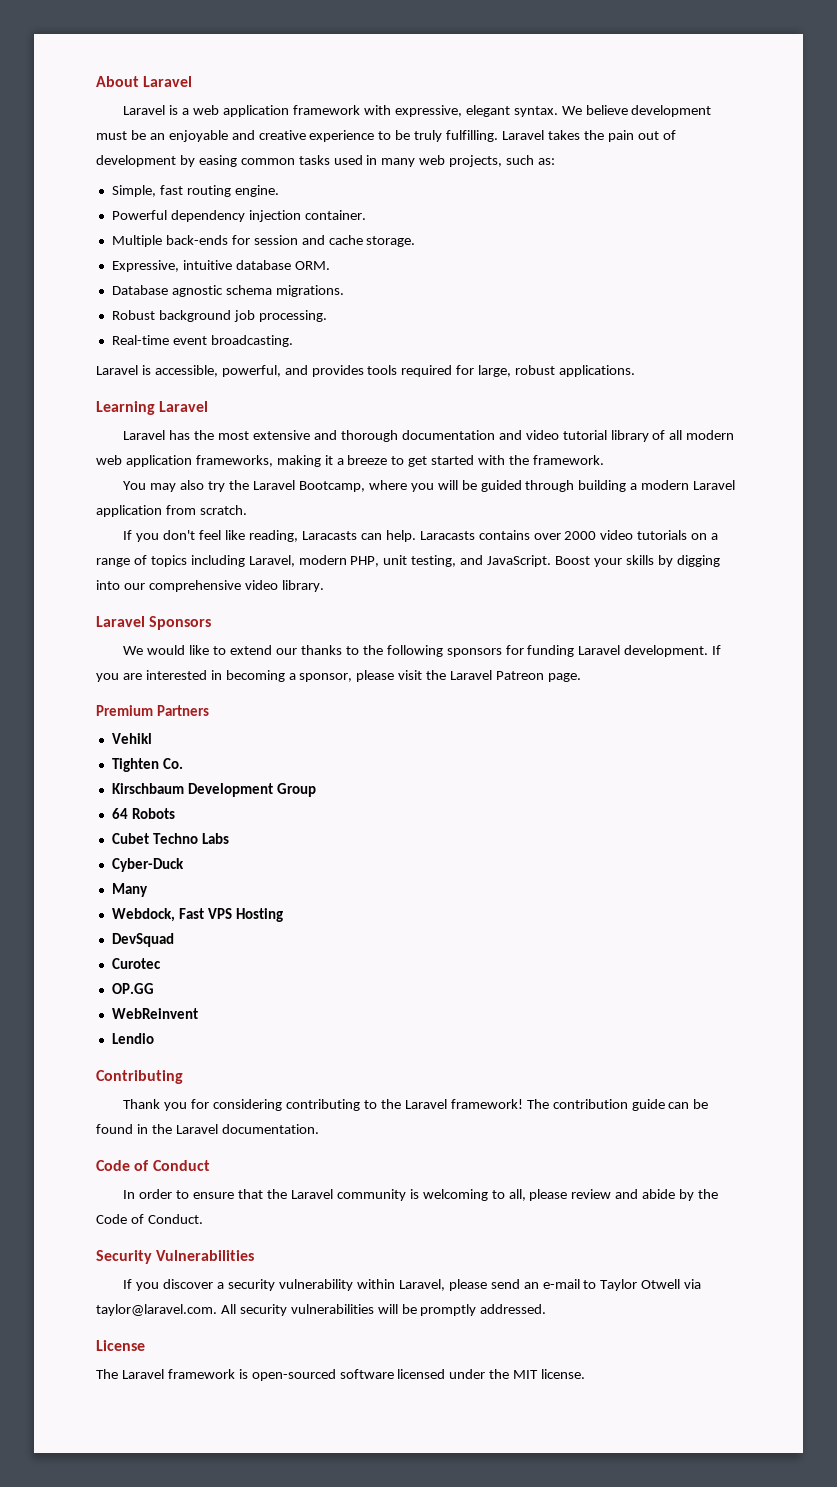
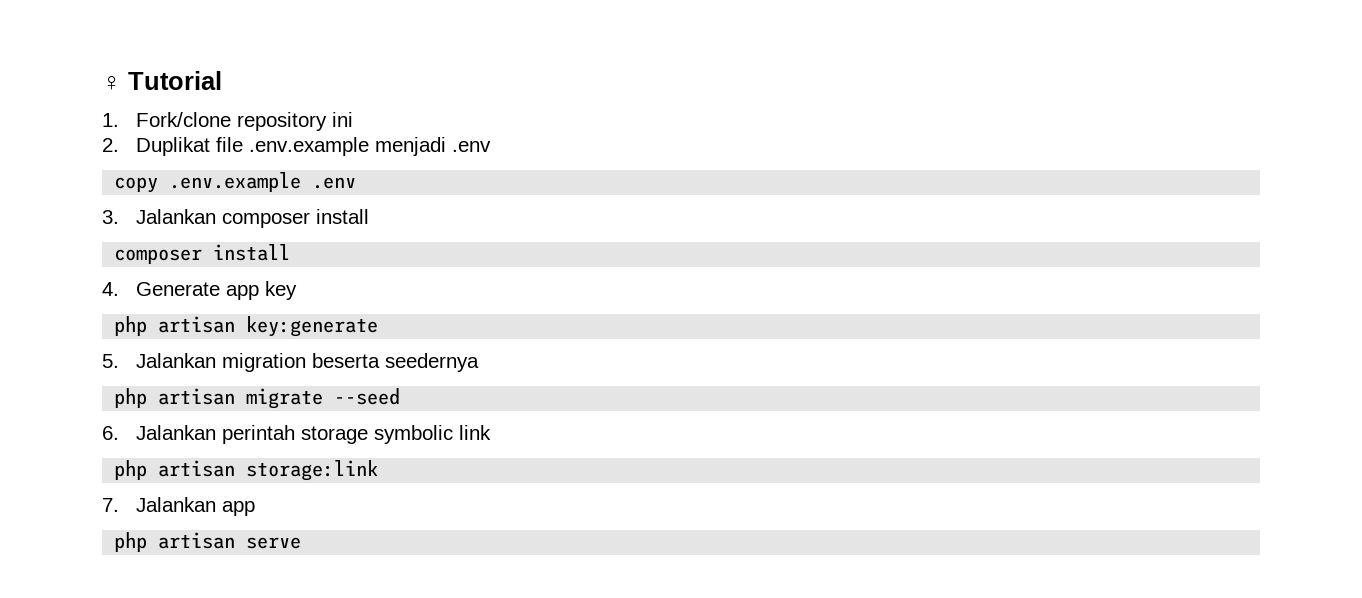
[96,76,193,87] [123,105,712,117] [96,130,676,142] [96,155,556,167] [111,185,279,197] [111,210,366,222] [111,235,416,247] [111,260,330,272] [111,285,344,297] [111,310,327,322] [111,335,293,347] [96,365,636,377] [96,401,209,415] [123,430,735,442] [96,455,604,467] [123,480,736,492] [96,505,247,517] [123,530,719,542] [96,555,720,567] [96,580,324,592] [96,616,212,630] [123,645,722,657] [96,670,581,682] [96,705,210,716] [111,733,152,744] [111,758,183,772] [111,783,316,797] [111,808,175,819] [111,833,229,844] [111,858,184,872] [111,883,148,897] [111,908,283,922] [111,933,174,947] [111,958,161,969] [111,983,154,994] [111,1008,198,1019] [111,1033,154,1044] [96,1070,183,1084] [123,1099,709,1111] [96,1124,319,1134] [96,1160,210,1171] [123,1189,719,1201] [96,1214,203,1224] [96,1250,255,1264] [123,1279,702,1291] [96,1304,547,1316] [96,1340,145,1351] [96,1369,586,1381] About Laravel // Laravel is a web application framework with expressive, elegant syntax. We believe development must be an enjoyable and creative experience to be truly fulfilling. Laravel takes the pain out of development by easing common tasks used in many web projects, such as: // Simple, fast routing engine. // Powerful dependency injection container. // Multiple back-ends for session and cache storage. // Expressive, intuitive database ORM. // Database agnostic schema migrations. // Robust background job processing. // Real-time event broadcasting. // Laravel is accessible, powerful, and provides tools required for large, robust applications. // Learning Laravel // Laravel has the most extensive and thorough documentation and video tutorial library of all modern web application frameworks, making it a breeze to get started with the framework. // You may also try the Laravel Bootcamp, where you will be guided through building a modern Laravel application from scratch. // If you don't feel like reading, Laracasts can help. Laracasts contains over 2000 video tutorials on a range of topics including Laravel, modern PHP, unit testing, and JavaScript. Boost your skills by digging into our comprehensive video library. // Laravel Sponsors // We would like to extend our thanks to the following sponsors for funding Laravel development. If you are interested in becoming a sponsor, please visit the Laravel Patreon page. // Premium Partners // Vehikl // Tighten Co. // Kirschbaum Development Group // 64 Robots // Cubet Techno Labs // Cyber-Duck // Many // Webdock, Fast VPS Hosting // DevSquad // Curotec // OP.GG // WebReinvent // Lendio // Contributing // Thank you for considering contributing to the Laravel framework! The contribution guide can be found in the Laravel documentation. // Code of Conduct // In order to ensure that the Laravel community is welcoming to all, please review and abide by the Code of Conduct. // Security Vulnerabilities // If you discover a security vulnerability within Laravel, please send an e-mail to Taylor Otwell via taylor@laravel.com. All security vulnerabilities will be promptly addressed. // License // The Laravel framework is open-sourced software licensed under the MIT license. -> [102,71,222,90] [102,112,354,131] [102,137,492,156] [114,172,357,193] [102,209,370,228] [114,244,291,264] [102,281,298,300] [114,316,379,337] [102,353,480,372] [114,388,401,409] [102,425,492,444] [114,460,379,481] [102,497,256,516] [114,532,302,552] ♀ Tutorial // 1. Fork/clone repository ini // 2. Duplikat file .env.example menjadi .env // copy .env.example .env // 3. Jalankan composer install // composer install // 4. Generate app key // php artisan key:generate // 5. Jalankan migration beserta seedernya // php artisan migrate --seed // 6. Jalankan perintah storage symbolic link // php artisan storage:link // 7. Jalankan app // php artisan serve

